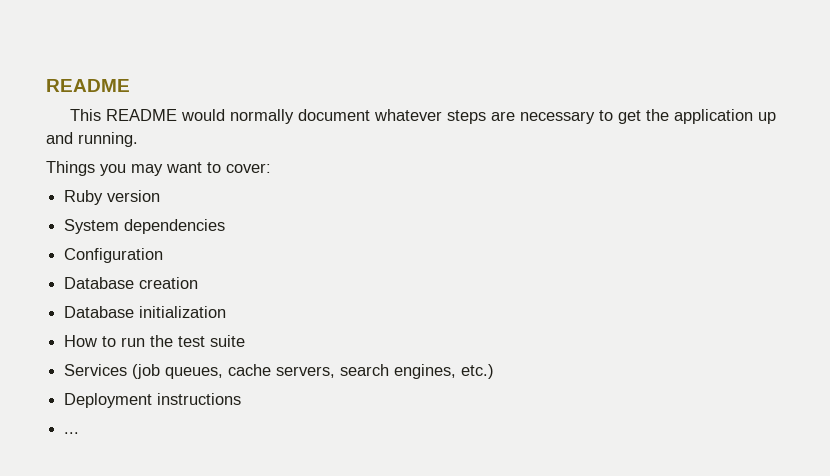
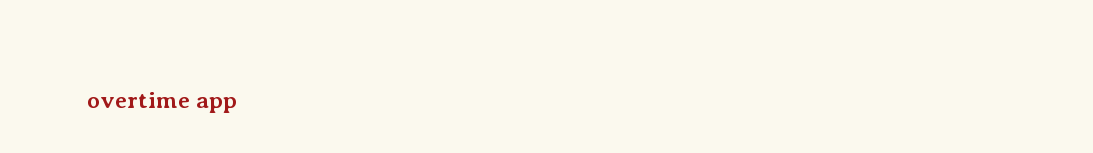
[46,79,130,92] [69,109,776,124] [46,132,138,147] [46,161,271,176] [64,190,161,205] [64,219,226,234] [64,248,164,263] [64,277,199,289] [64,306,227,318] [64,335,246,347] [64,364,495,379] [64,393,242,408] [64,432,80,434] README // This README would normally document whatever steps are necessary to get the application up and running. // Things you may want to cover: // Ruby version // System dependencies // Configuration // Database creation // Database initialization // How to run the test suite // Services (job queues, cache servers, search engines, etc.) // Deployment instructions // ... -> [87,92,238,113] overtime app

